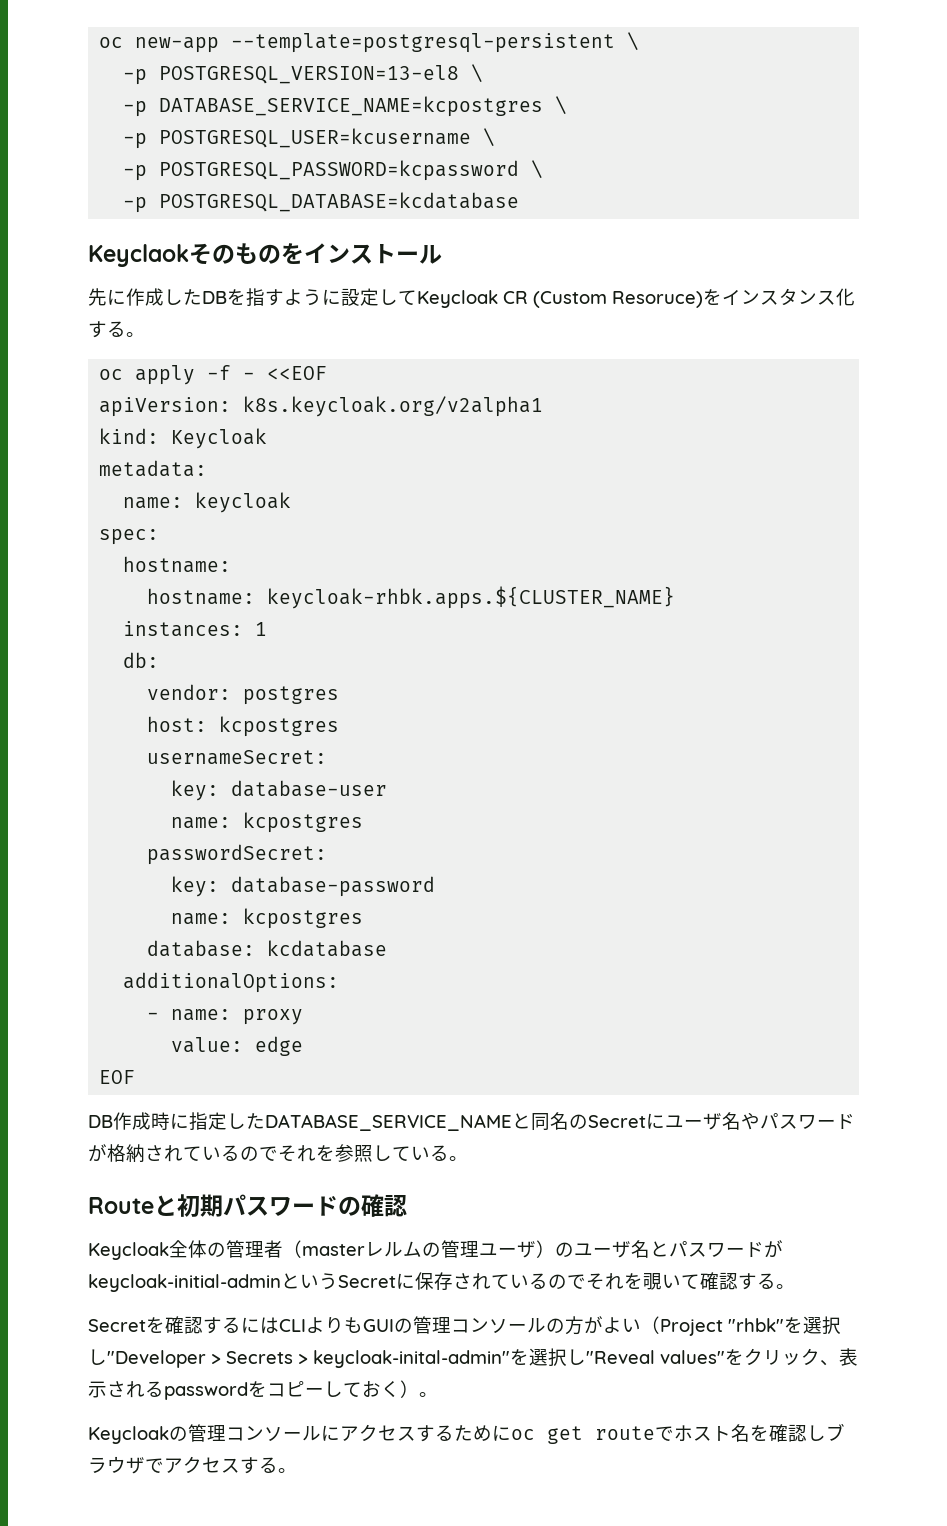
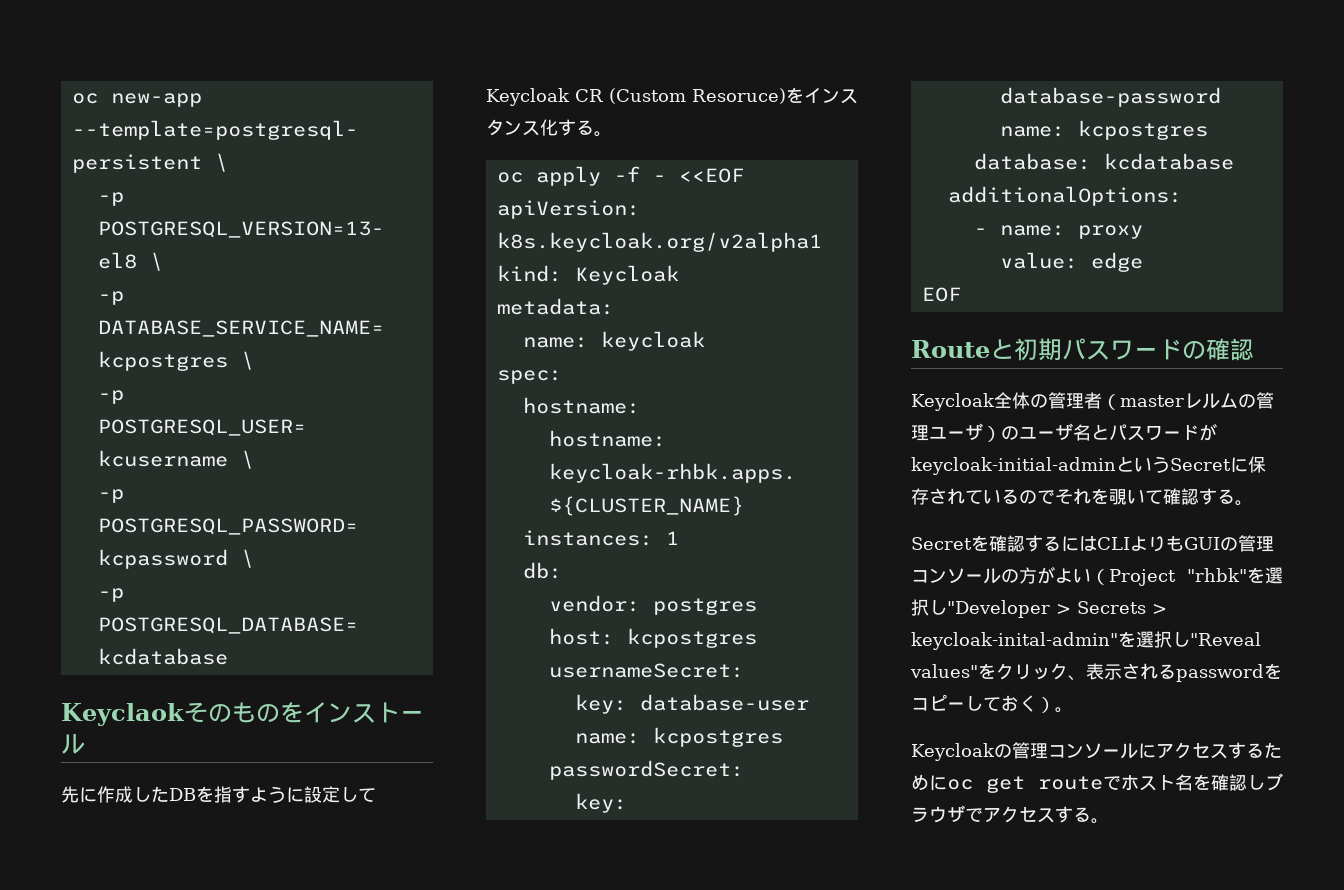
[88,1112,855,1131] [88,1144,468,1163] // DB作成時に指定したDATABASE_SERVICE_NAMEと同名のSecretにユーザ名やパスワードが格納されているのでそれを参照している。 -> (961, 294) none

